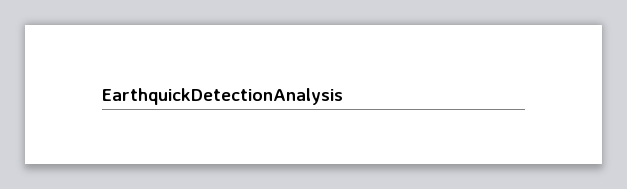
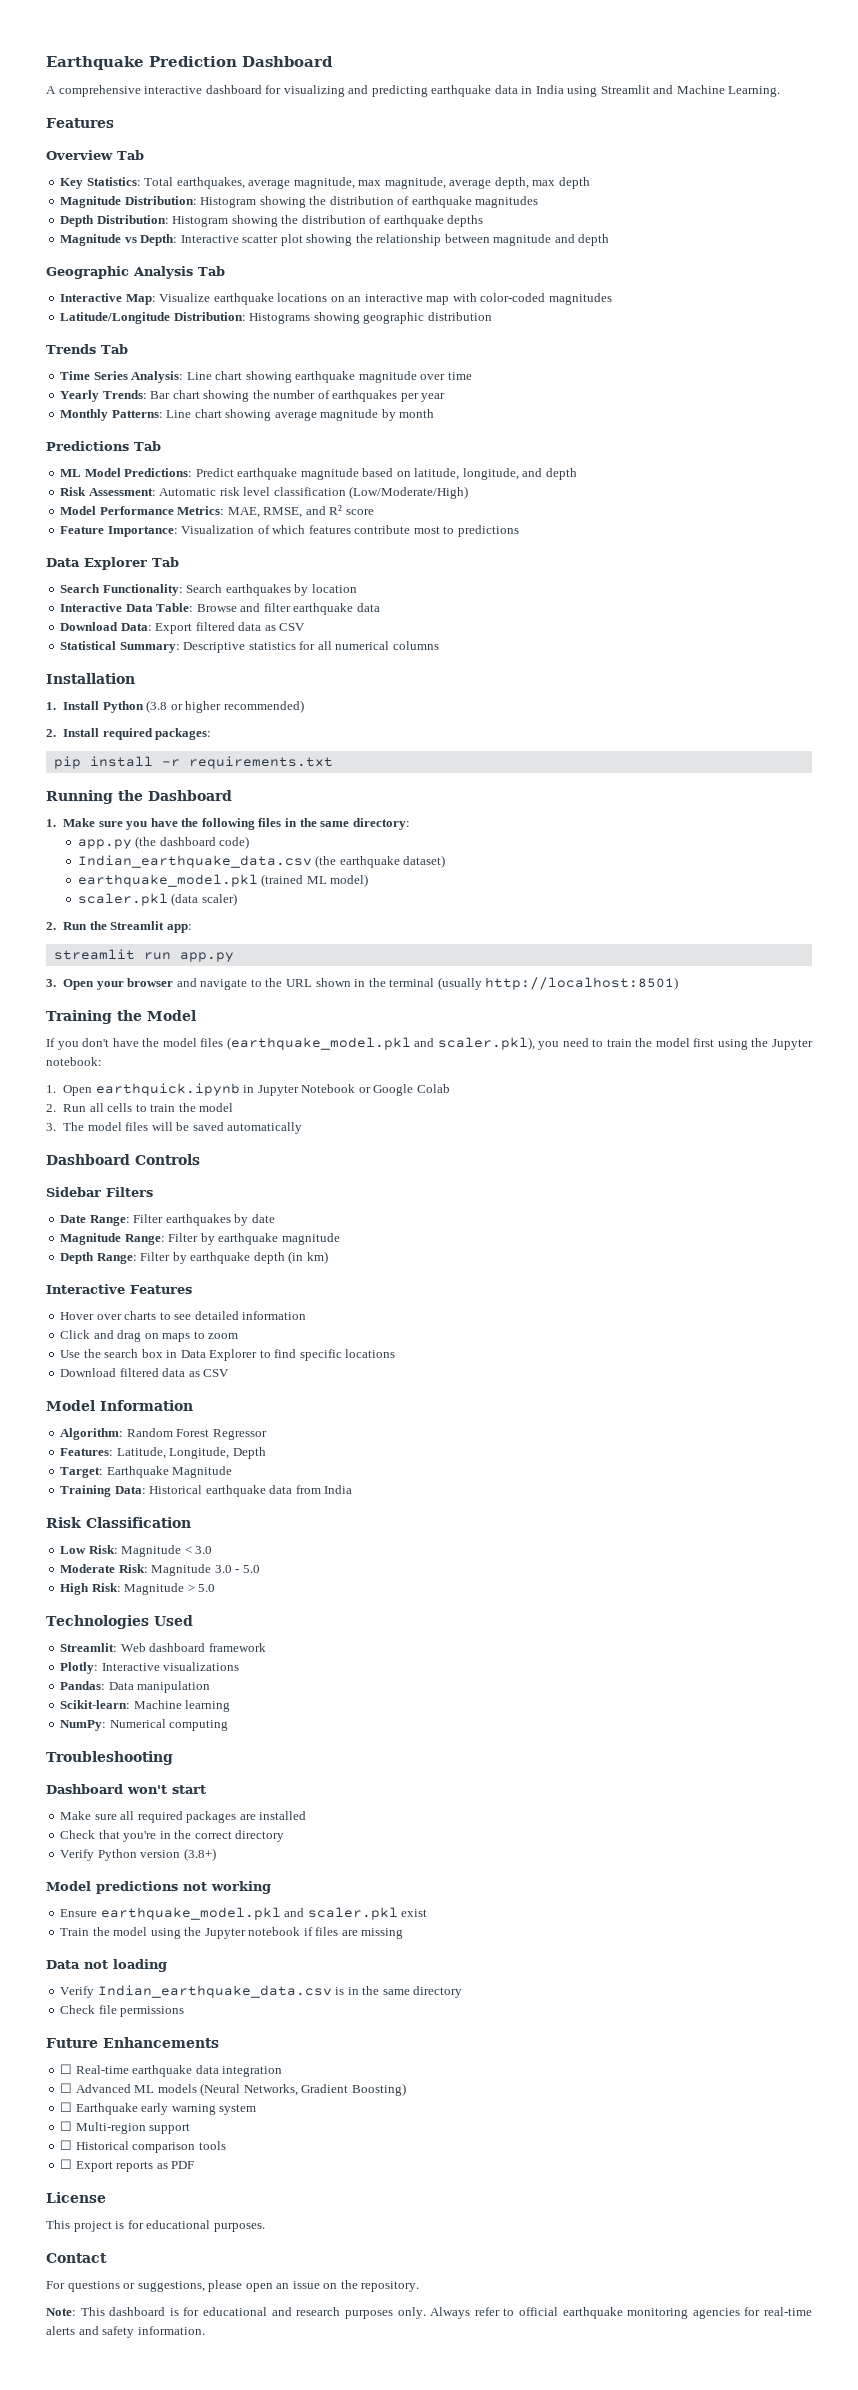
[102,88,343,105] EarthquickDetectionAnalysis -> [46,56,333,70] [46,85,781,97] [46,118,114,128] [46,150,144,160] [60,177,590,189] [60,196,539,208] [60,215,484,227] [60,234,610,246] [46,266,225,279] [60,293,612,305] [60,312,492,324] [46,344,128,354] [60,371,472,383] [60,390,446,402] [60,409,435,421] [46,441,161,451] [60,468,577,480] [60,486,469,499] [60,505,374,518] [60,525,519,537] [46,557,179,570] [60,584,357,596] [60,603,380,615] [60,622,306,634] [60,641,439,653] [46,673,135,684] [46,700,304,713] [46,728,212,740] [53,756,333,769] [46,790,232,804] [46,818,410,830] [77,836,250,849] [77,855,446,868] [77,874,369,887] [77,893,237,906] [46,921,192,933] [53,949,234,962] [46,977,679,990] [46,1010,196,1024] [46,1037,813,1050] [46,1057,102,1066] [46,1083,450,1096] [46,1103,234,1112] [46,1122,303,1134] [46,1154,200,1165] [46,1187,153,1197] [60,1214,275,1226] [60,1233,340,1245] [60,1251,328,1264] [46,1284,192,1294] [60,1311,307,1320] [60,1330,239,1342] [60,1349,396,1361] [60,1368,230,1377] [46,1400,193,1411] [60,1428,267,1440] [60,1447,266,1459] [60,1466,233,1478] [60,1485,353,1497] [46,1517,191,1528] [60,1545,213,1557] [60,1564,260,1576] [60,1583,216,1595] [46,1615,193,1629] [60,1643,266,1652] [60,1662,240,1674] [60,1681,211,1693] [60,1700,231,1712] [60,1719,229,1731] [46,1751,173,1765] [46,1784,206,1794] [60,1811,307,1823] [60,1830,285,1842] [60,1848,216,1861] [46,1881,271,1894] [60,1907,428,1920] [60,1927,404,1939] [46,1959,167,1972] [60,1985,463,1998] [60,2005,185,2017] [46,2037,219,2048] [60,2064,283,2077] [60,2083,406,2096] [60,2102,257,2115] [60,2121,191,2134] [60,2140,226,2153] [60,2159,195,2172] [46,2192,106,2203] [46,2220,265,2232] [46,2253,107,2263] [46,2280,420,2292] [46,2307,812,2319] [46,2326,205,2338] Earthquake Prediction Dashboard // A comprehensive interactive dashboard for visualizing and predicting earthquake data in India using Streamlit and Machine Learning. // Features // Overview Tab // Key Statistics: Total earthquakes, average magnitude, max magnitude, average depth, max depth // Magnitude Distribution: Histogram showing the distribution of earthquake magnitudes // Depth Distribution: Histogram showing the distribution of earthquake depths // Magnitude vs Depth: Interactive scatter plot showing the relationship between magnitude and depth // Geographic Analysis Tab // Interactive Map: Visualize earthquake locations on an interactive map with color-coded magnitudes // Latitude/Longitude Distribution: Histograms showing geographic distribution // Trends Tab // Time Series Analysis: Line chart showing earthquake magnitude over time // Yearly Trends: Bar chart showing the number of earthquakes per year // Monthly Patterns: Line chart showing average magnitude by month // Predictions Tab // ML Model Predictions: Predict earthquake magnitude based on latitude, longitude, and depth // Risk Assessment: Automatic risk level classification (Low/Moderate/High) // Model Performance Metrics: MAE, RMSE, and R² score // Feature Importance: Visualization of which features contribute most to predictions // Data Explorer Tab // Search Functionality: Search earthquakes by location // Interactive Data Table: Browse and filter earthquake data // Download Data: Export filtered data as CSV // Statistical Summary: Descriptive statistics for all numerical columns // Installation // 1. Install Python (3.8 or higher recommended) // 2. Install required packages: // pip install -r requirements.txt // Running the Dashboard // 1. Make sure you have the following files in the same directory: // app.py (the dashboard code) // Indian_earthquake_data.csv (the earthquake dataset) // earthquake_model.pkl (trained ML model) // scaler.pkl (data scaler) // 2. Run the Streamlit app: // streamlit run app.py // 3. Open your browser and navigate to the URL shown in the terminal (usually http://localhost:8501) // Training the Model // If you don't have the model files (earthquake_model.pkl and scaler.pkl), you need to train the model first using the Jupyter notebook: // 1. Open earthquick.ipynb in Jupyter Notebook or Google Colab // 2. Run all cells to train the model // 3. The model files will be saved automatically // Dashboard Controls // Sidebar Filters // Date Range: Filter earthquakes by date // Magnitude Range: Filter by earthquake magnitude // Depth Range: Filter by earthquake depth (in km) // Interactive Features // Hover over charts to see detailed information // Click and drag on maps to zoom // Use the search box in Data Explorer to find specific locations // Download filtered data as CSV // Model Information // Algorithm: Random Forest Regressor // Features: Latitude, Longitude, Depth // Target: Earthquake Magnitude // Training Data: Historical earthquake data from India // Risk Classification // Low Risk: Magnitude < 3.0 // Moderate Risk: Magnitude 3.0 - 5.0 // High Risk: Magnitude > 5.0 // Technologies Used // Streamlit: Web dashboard framework // Plotly: Interactive visualizations // Pandas: Data manipulation // Scikit-learn: Machine learning // NumPy: Numerical computing // Troubleshooting // Dashboard won't start // Make sure all required packages are installed // Check that you're in the correct directory // Verify Python version (3.8+) // Model predictions not working // Ensure earthquake_model.pkl and scaler.pkl exist // Train the model using the Jupyter notebook if files are missing // Data not loading // Verify Indian_earthquake_data.csv is in the same directory // Check file permissions // Future Enhancements // ☐ Real-time earthquake data integration // ☐ Advanced ML models (Neural Networks, Gradient Boosting) // ☐ Earthquake early warning system // ☐ Multi-region support // ☐ Historical comparison tools // ☐ Export reports as PDF // License // This project is for educational purposes. // Contact // For questions or suggestions, please open an issue on the repository. // Note: This dashboard is for educational and research purposes only. Always refer to official earthquake monitoring agencies for real-time alerts and safety information.

